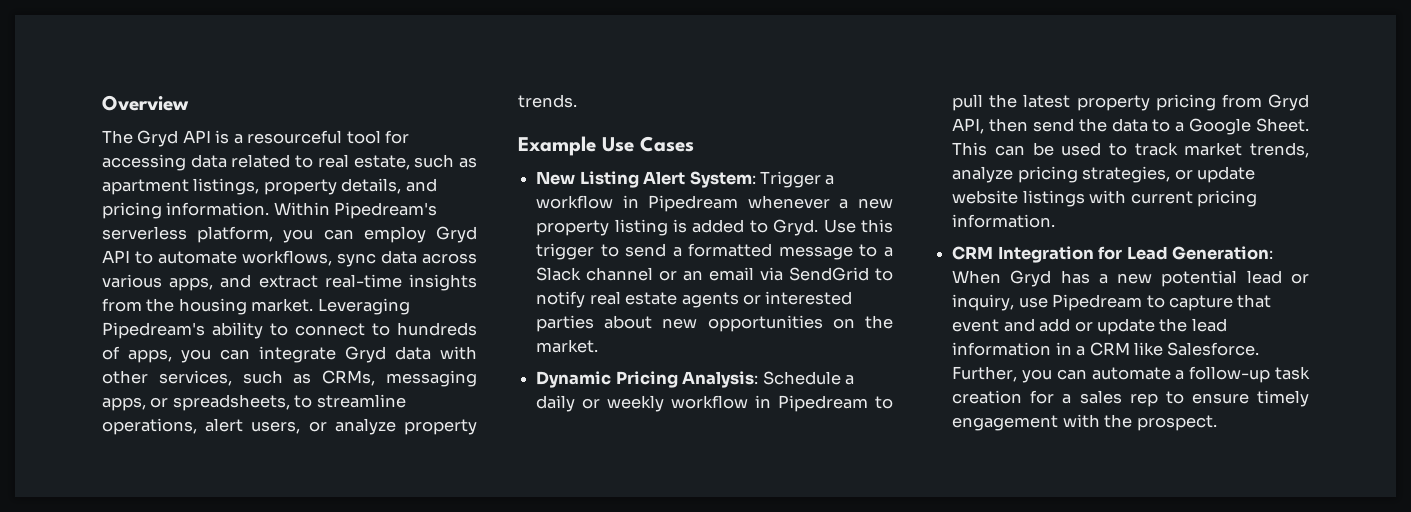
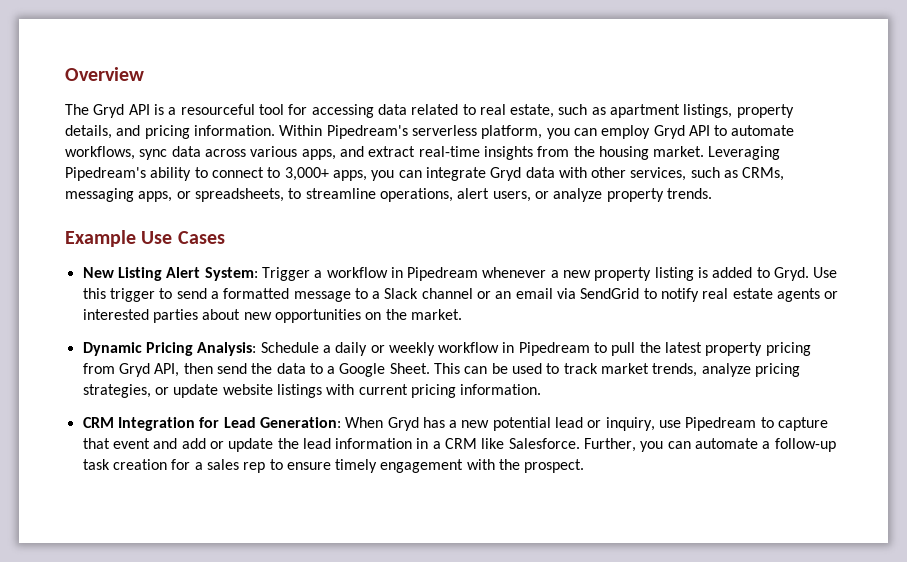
[397,322,477,336] [102,346,120,360] hundreds of -> [284,167,329,181] 3,000+

